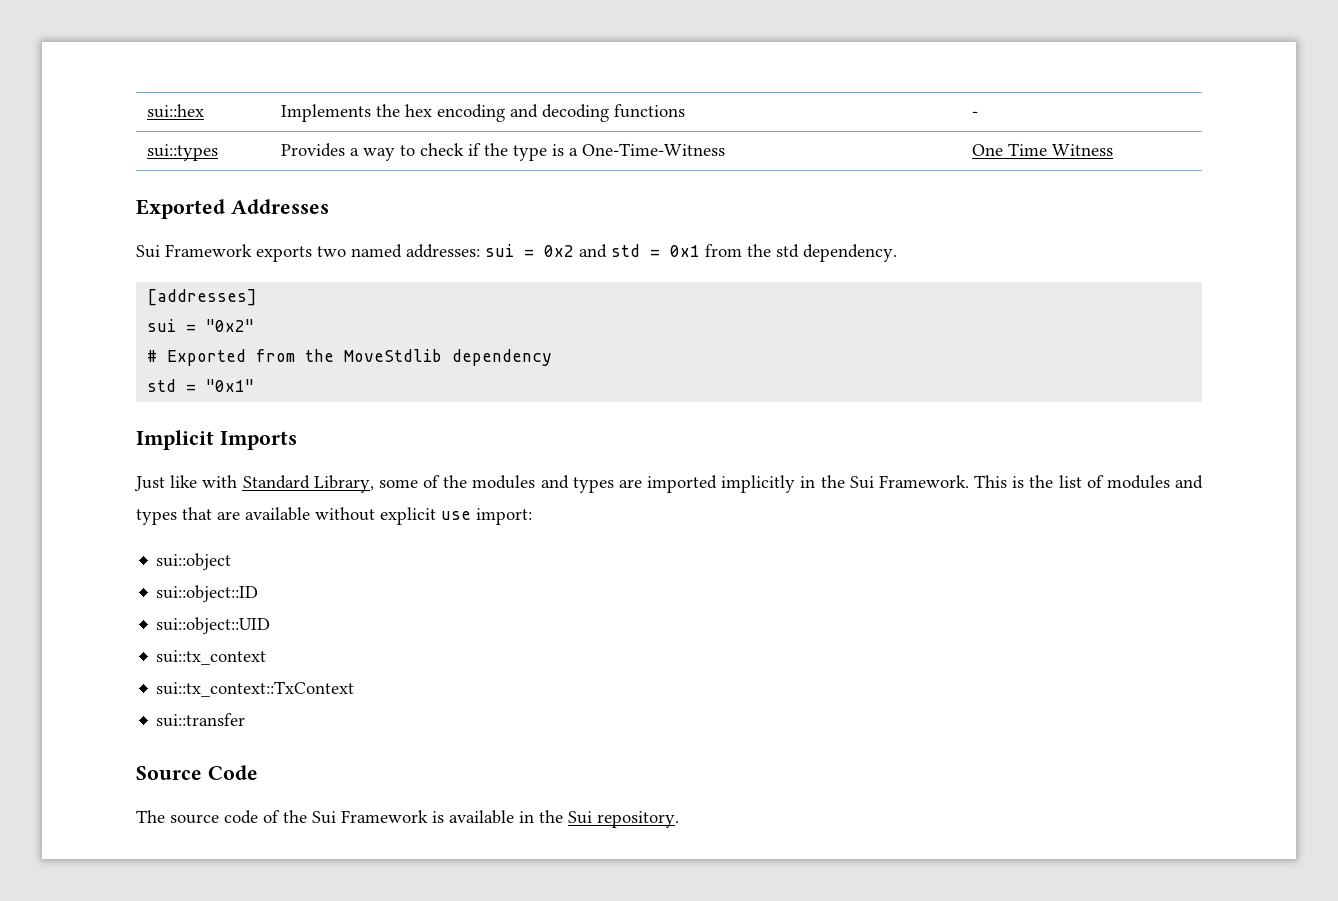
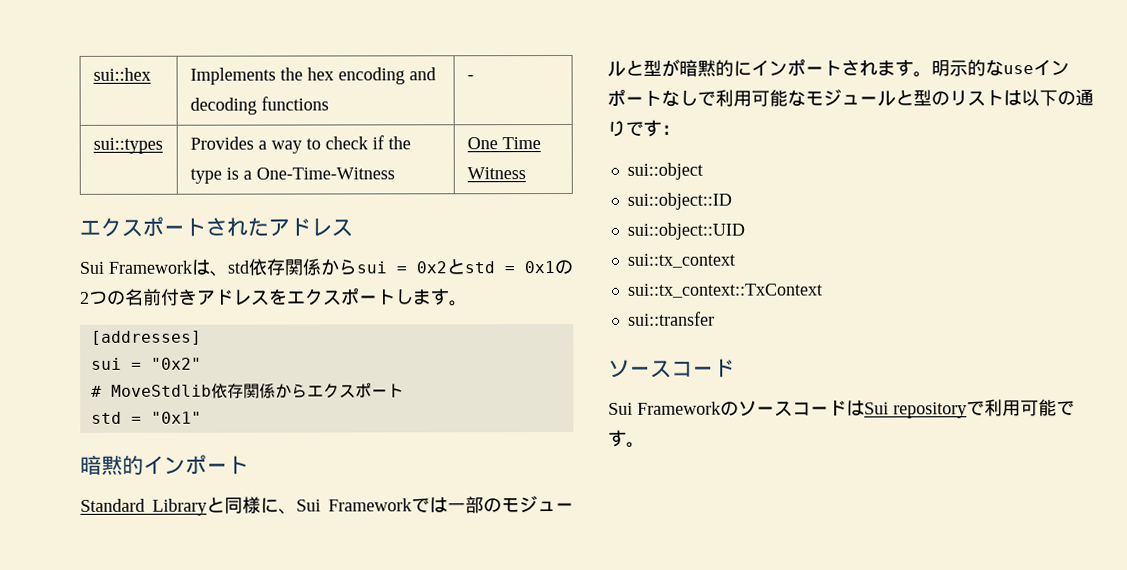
[136,199,329,219] [136,244,480,262] Exported Addresses // Sui Framework exports two named addresses: -> [79,216,353,237] [79,258,357,277] エクスポートされたアドレス // Sui Frameworkは、std依存関係から
[579,244,607,258] and -> [446,258,465,275] と
[705,244,897,262] from the std dependency. -> [554,259,573,275] [80,287,468,307] の2つの名前付きアドレスをエクスポートします。
[167,349,553,366] [147,379,255,392] [136,430,297,450] [134,475,1203,493] [136,507,532,525] Exported from the MoveStdlib dependency // std = "0x1" // Implicit Imports // Just like with Standard Library, some of the modules and types are imported implicitly in the Sui Framework. This is the list of modules and types that are available without explicit use import: -> [110,382,404,399] [90,411,202,424] [80,454,249,475] [80,496,574,516] [607,58,1070,78] [607,88,1094,107] [607,119,680,137] MoveStdlib依存関係からエクスポート // std = "0x1" // 暗黙的インポート // Standard Libraryと同様に、Sui Frameworkでは一部のモジュールと型が暗黙的にインポートされます。明示的なuseインポートなしで利用可能なモジュールと型のリストは以下の通りです：
[136,765,258,780] [136,810,679,828] Source Code // The source code of the Sui Framework is available in the Sui repository. -> [608,358,735,378] [608,399,1075,419] [608,429,645,448] ソースコード // Sui FrameworkのソースコードはSui repositoryで利用可能です。

